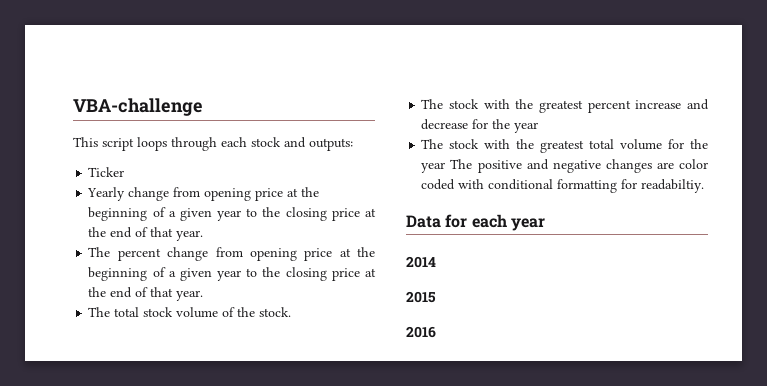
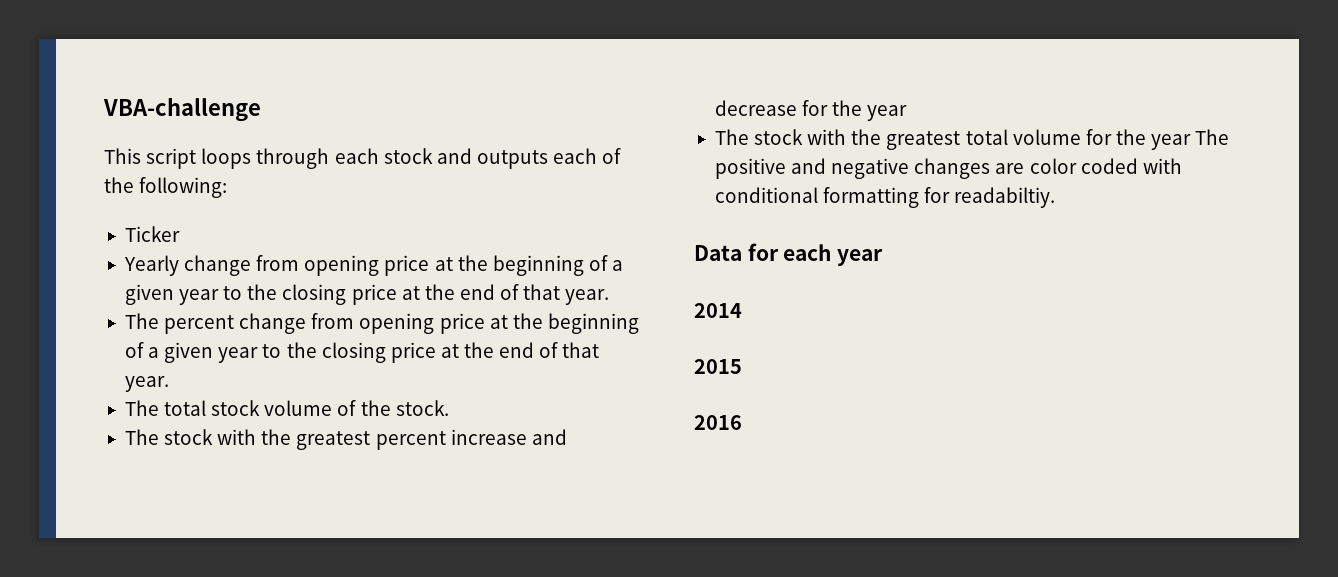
[309,138,353,151] outputs: -> [476,148,622,169] [104,177,228,198] outputs each of the following:

